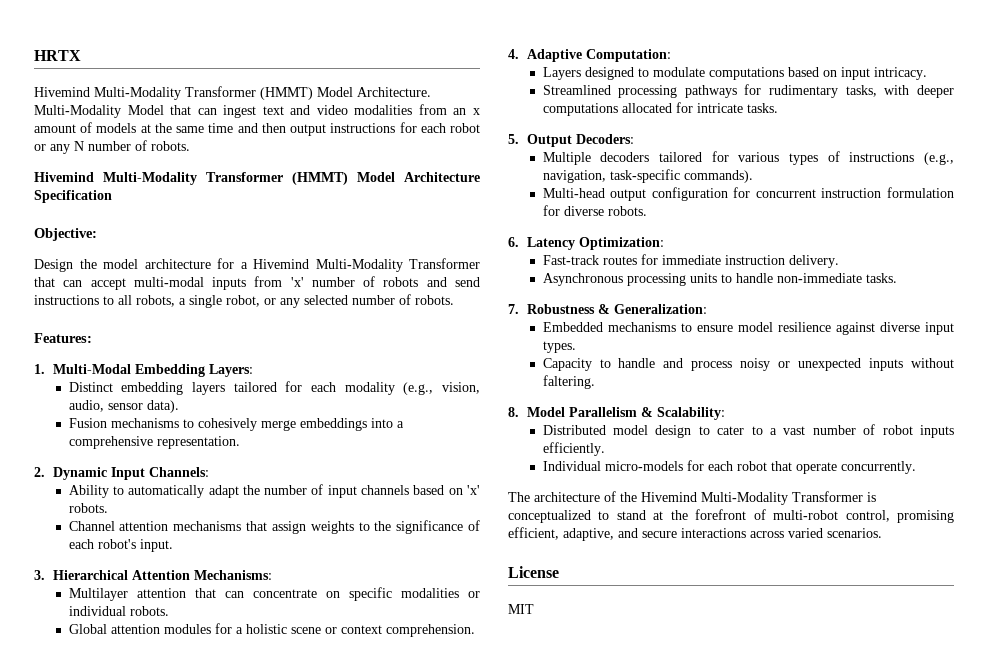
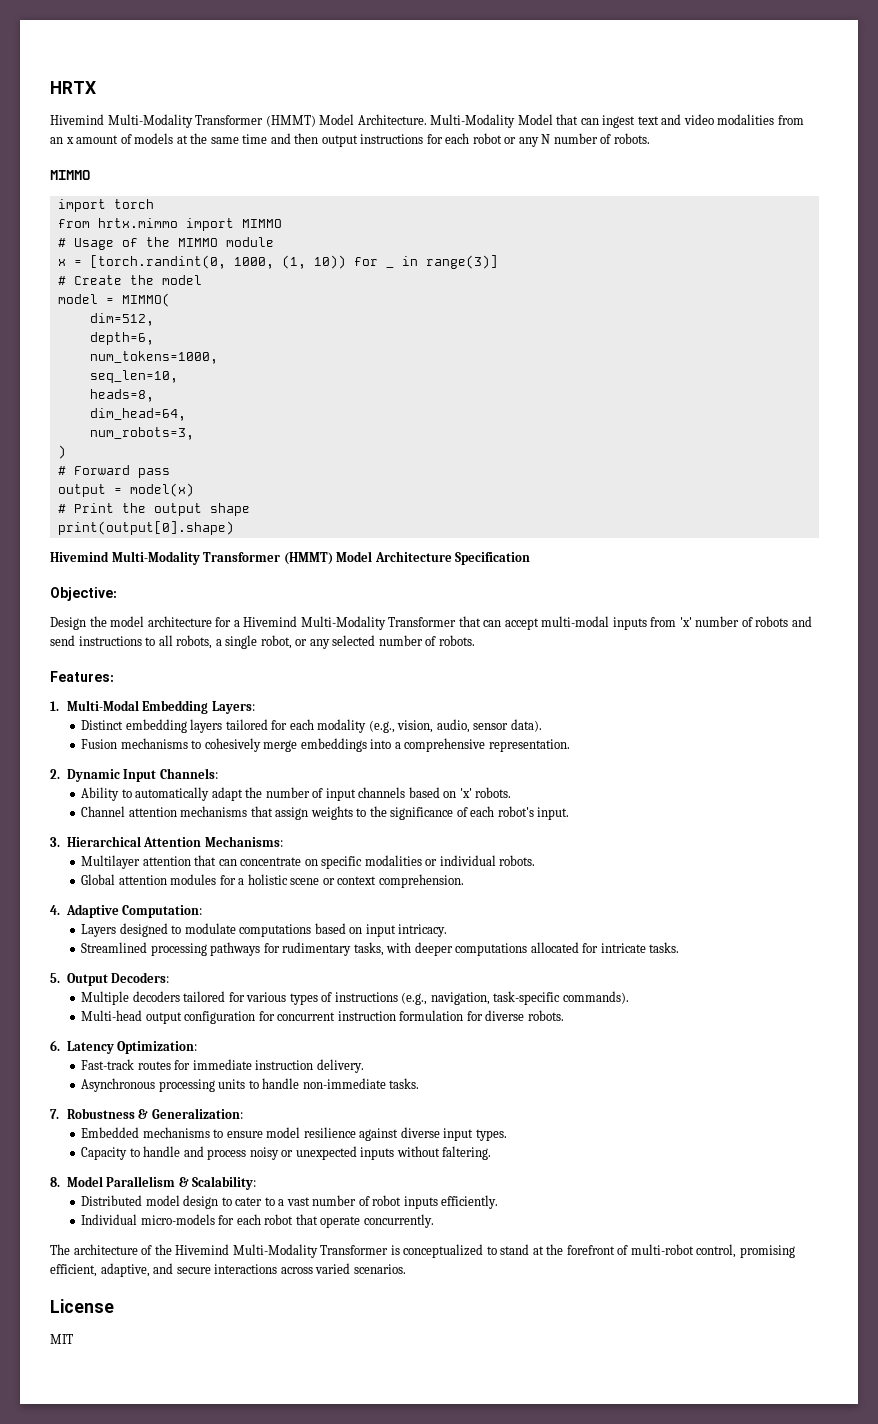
(190, 146) none -> [50,170,90,180] [57,199,154,212] [57,218,282,231] [57,237,274,250] [57,255,378,269] [385,266,394,268] [401,255,498,269] [57,275,202,285] [57,293,170,307] [89,313,154,326] [89,332,154,345] [89,351,218,364] [89,370,178,383] [89,389,154,402] [89,408,186,421] [89,427,194,440] [57,445,66,459] [57,465,170,478] [57,483,194,497] [57,503,250,516] [57,521,234,535] // MIMMO // import torch // from hrtx.mimmo import MIMMO // # Usage of the MIMMO module // x = [torch.randint(0, 1000, (1, 10)) for _ in range(3)] // # Create the model // model = MIMMO( // dim=512, // depth=6, // num_tokens=1000, // seq_len=10, // heads=8, // dim_head=64, // num_robots=3, // ) // # Forward pass // output = model(x) // # Print the output shape // print(output[0].shape)

